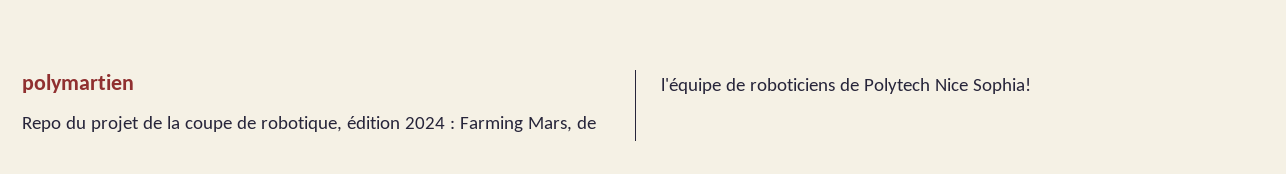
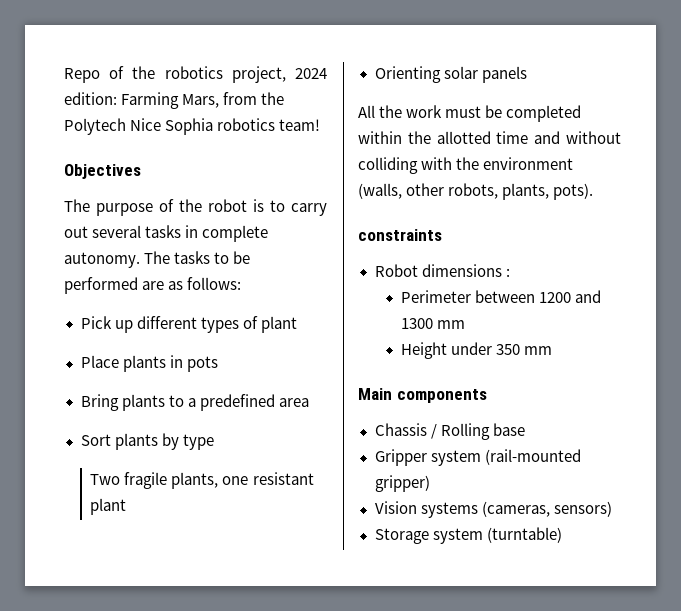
[22,74,134,93] [22,116,596,132] [661,78,1031,94] polymartien // Repo du projet de la coupe de robotique, édition 2024 : Farming Mars, de l'équipe de roboticiens de Polytech Nice Sophia! -> [64,66,327,83] [64,92,285,109] [64,118,321,135] [64,164,141,179] [64,199,327,216] [64,225,269,242] [64,251,251,268] [64,277,242,294] [80,316,297,333] [80,355,218,372] [80,394,309,411] [80,433,214,450] [90,472,314,489] [90,498,127,515] [374,66,527,83] [358,105,582,122] [358,131,621,144] [358,157,574,174] [358,183,594,200] [358,229,442,241] [374,264,510,277] [400,290,601,303] [400,318,465,329] [400,342,552,359] [358,388,487,403] [374,423,525,440] [374,449,581,466] [374,475,430,492] [374,501,612,518] [374,527,562,544] Repo of the robotics project, 2024 edition: Farming Mars, from the Polytech Nice Sophia robotics team! // Objectives // The purpose of the robot is to carry out several tasks in complete autonomy. The tasks to be performed are as follows: // Pick up different types of plant // Place plants in pots // Bring plants to a predefined area // Sort plants by type // Two fragile plants, one resistant plant // Orienting solar panels // All the work must be completed within the allotted time and without colliding with the environment (walls, other robots, plants, pots). // constraints // Robot dimensions : // Perimeter between 1200 and 1300 mm // Height under 350 mm // Main components // Chassis / Rolling base // Gripper system (rail-mounted gripper) // Vision systems (cameras, sensors) // Storage system (turntable)

